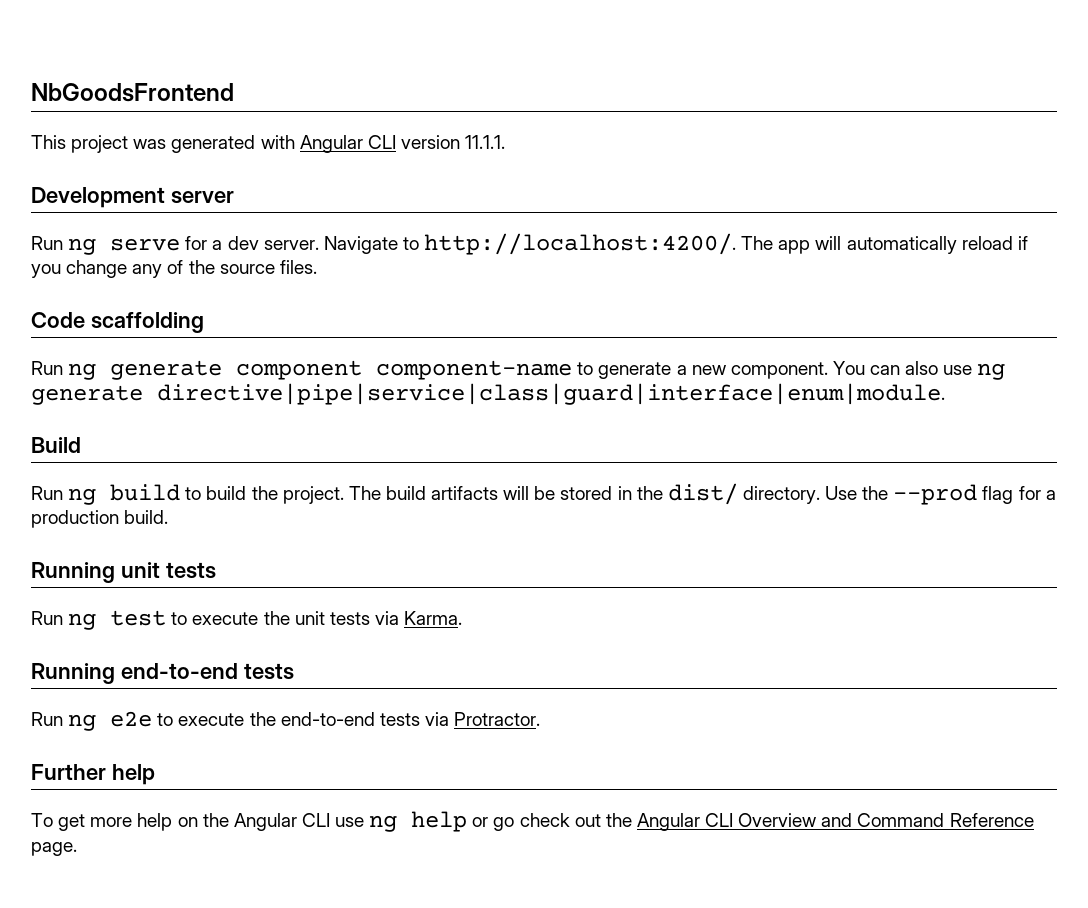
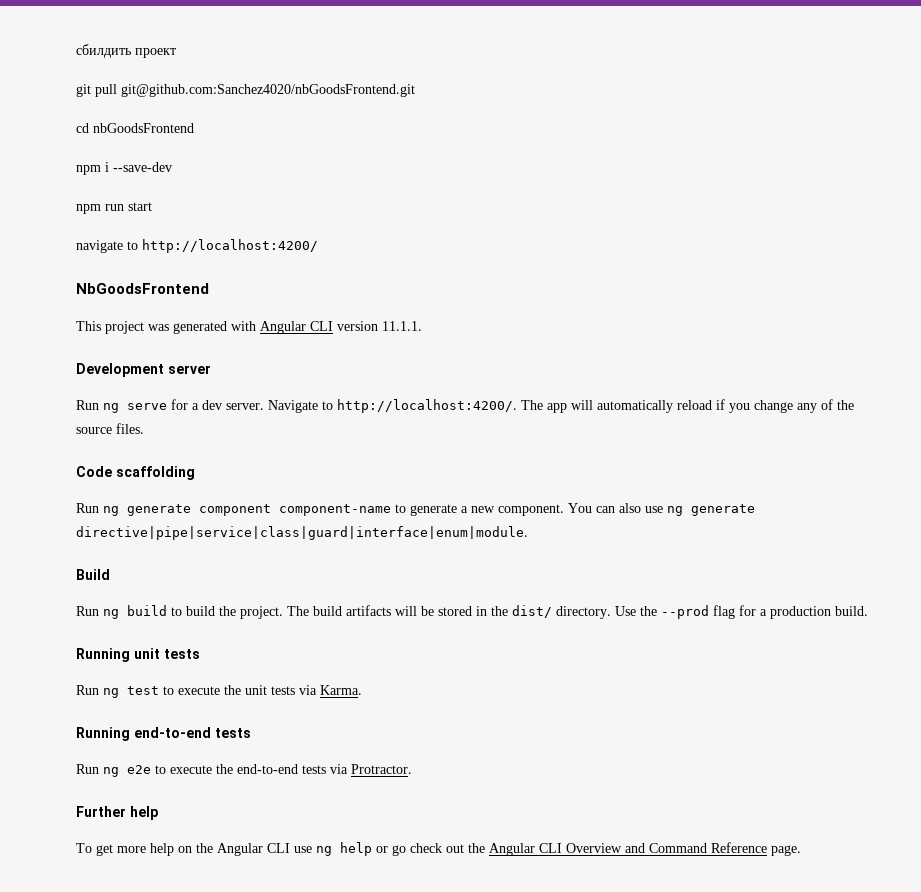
(31, 92) none -> [76,44,176,58] [76,84,415,97] [76,123,194,133] [76,162,172,175] [76,202,152,214] [76,239,318,253] сбилдить проект // git pull git@github.com:Sanchez4020/nbGoodsFrontend.git // cd nbGoodsFrontend // npm i --save-dev // npm run start // navigate to http://localhost:4200/ //

